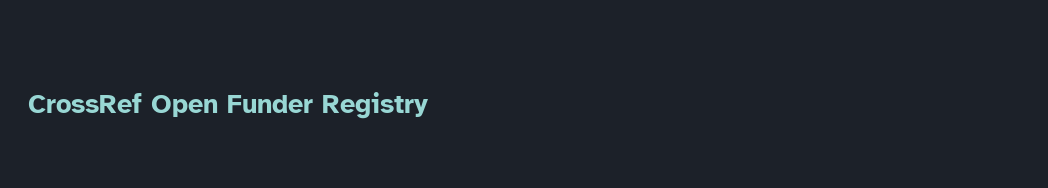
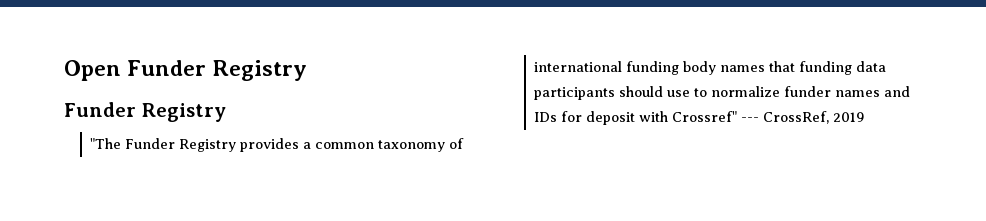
[28,93,142,113] CrossRef -> (64, 70) none
(428, 105) none -> [64,102,226,122] [89,138,464,152] [533,61,886,75] [533,86,910,100] [533,111,865,125] // Funder Registry // "The Funder Registry provides a common taxonomy of international funding body names that funding data participants should use to normalize funder names and IDs for deposit with Crossref" --- CrossRef, 2019

